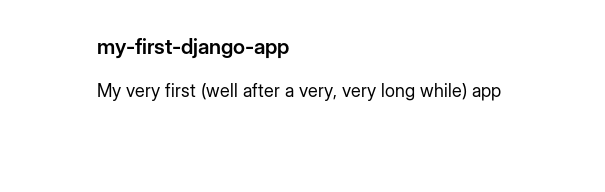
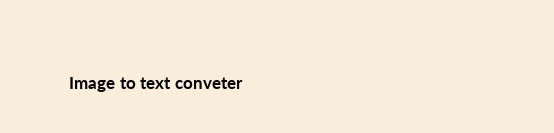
[97,38,289,59] [97,83,501,101] my-first-django-app // My very first (well after a very, very long while) app -> [69,77,243,92] Image to text conveter

